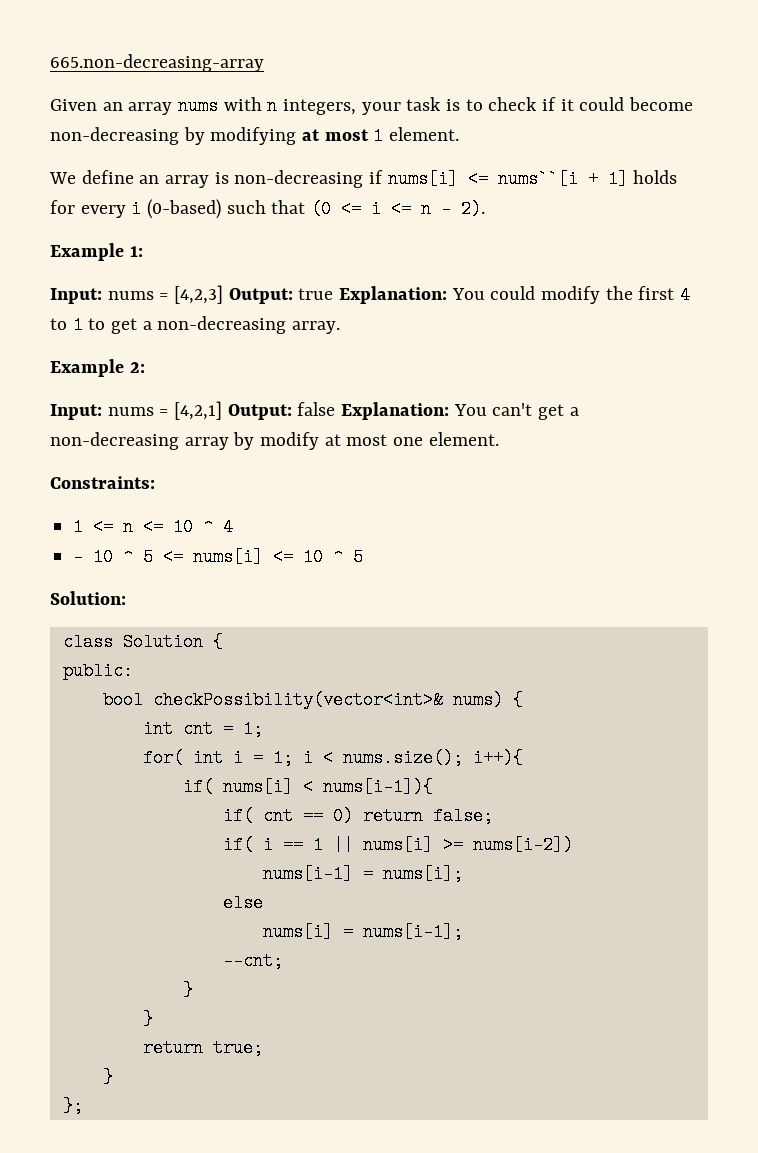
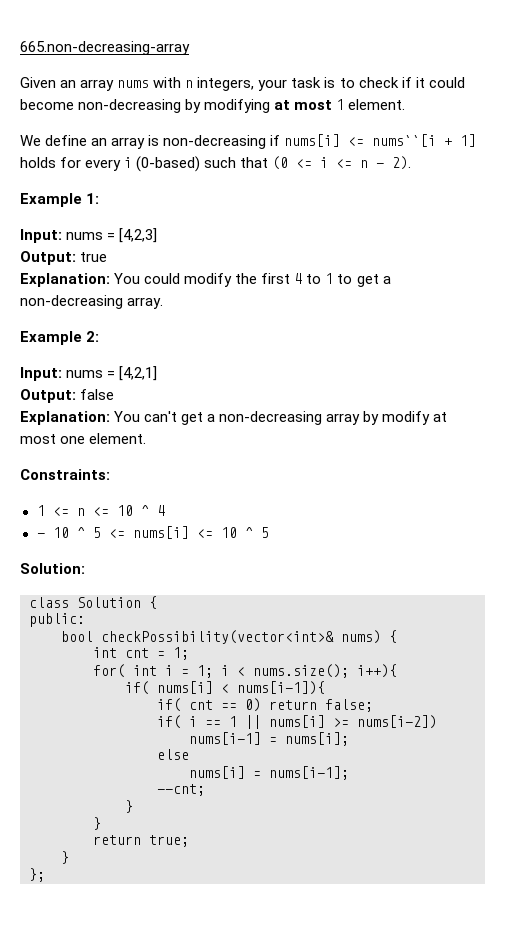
(224, 294) none -> (158, 235) //
(334, 294) none -> (108, 257) //
(223, 410) none -> (158, 373) //
(336, 409) none -> (115, 394) //

